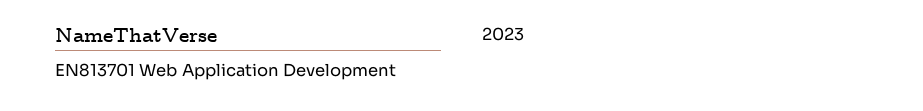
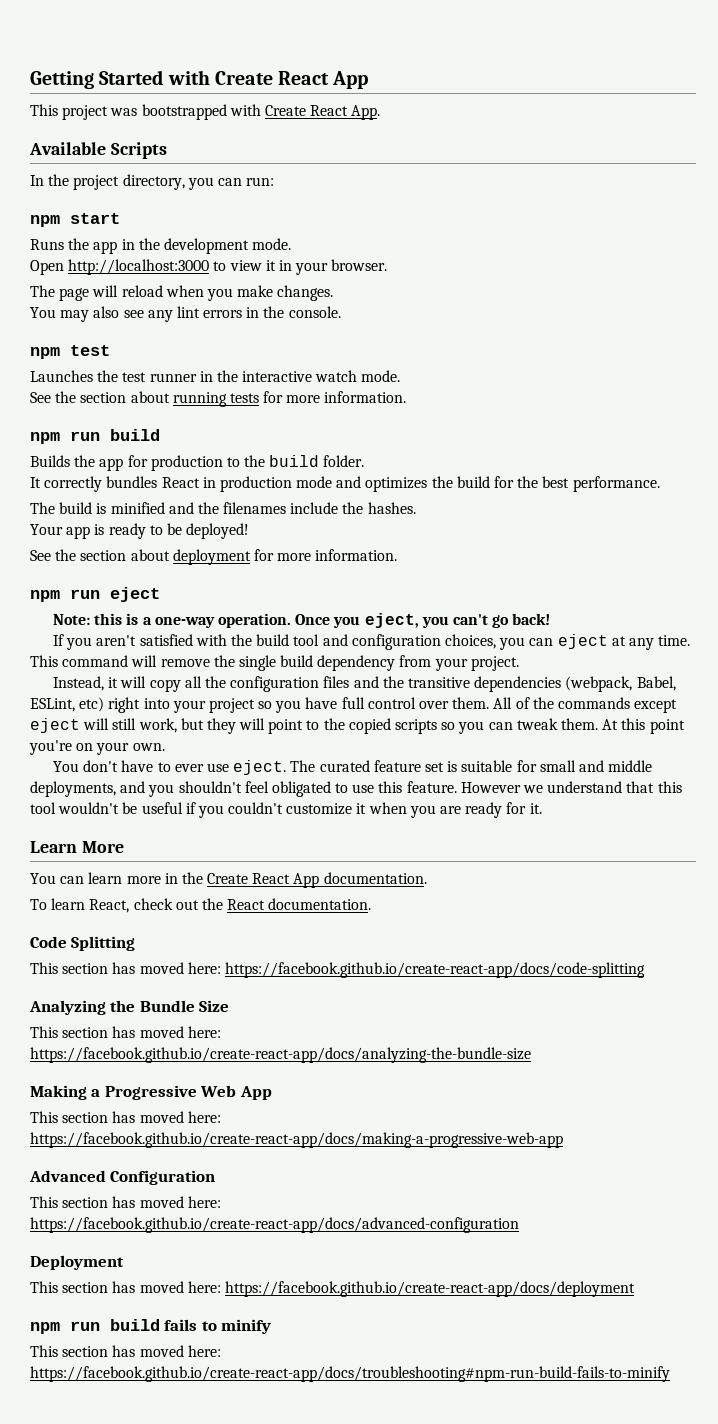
[55,28,217,42] [55,63,397,80] [482,27,524,41] NameThatVerse // EN813701 Web Application Development 2023 -> [30,70,369,89] [30,104,381,120] [29,142,167,159] [30,174,275,190] [30,213,120,227] [30,238,292,254] [30,259,388,275] [30,285,334,301] [30,306,341,322] [30,345,110,359] [30,370,401,382] [30,391,407,407] [30,429,160,444] [30,455,365,471] [30,476,660,492] [30,502,416,514] [30,523,250,539] [30,549,398,565] [30,587,160,602] [53,613,551,628] [53,634,691,650] [30,655,519,671] [53,676,676,692] [30,697,678,713] [30,718,685,734] [29,740,165,755] [53,760,653,775] [30,781,682,797] [30,802,542,818] [30,841,124,853] [30,872,427,888] [30,898,372,913] [30,936,136,951] [30,962,645,978] [29,1000,230,1015] [30,1026,221,1038] [30,1047,531,1063] [30,1085,272,1100] [30,1111,221,1123] [30,1132,563,1148] [29,1170,216,1185] [30,1196,221,1208] [30,1217,519,1233] [30,1255,124,1270] [30,1281,635,1297] [30,1319,272,1334] [30,1345,221,1357] [30,1366,670,1382] Getting Started with Create React App // This project was bootstrapped with Create React App. // Available Scripts // In the project directory, you can run: // npm start // Runs the app in the development mode. // Open http://localhost:3000 to view it in your browser. // The page will reload when you make changes. // You may also see any lint errors in the console. // npm test // Launches the test runner in the interactive watch mode. // See the section about running tests for more information. // npm run build // Builds the app for production to the build folder. // It correctly bundles React in production mode and optimizes the build for the best performance. // The build is minified and the filenames include the hashes. // Your app is ready to be deployed! // See the section about deployment for more information. // npm run eject // Note: this is a one-way operation. Once you eject, you can't go back! // If you aren't satisfied with the build tool and configuration choices, you can eject at any time. This command will remove the single build dependency from your project. // Instead, it will copy all the configuration files and the transitive dependencies (webpack, Babel, ESLint, etc) right into your project so you have full control over them. All of the commands except eject will still work, but they will point to the copied scripts so you can tweak them. At this point you're on your own. // You don't have to ever use eject. The curated feature set is suitable for small and middle deployments, and you shouldn't feel obligated to use this feature. However we understand that this tool wouldn't be useful if you couldn't customize it when you are ready for it. // Learn More // You can learn more in the Create React App documentation. // To learn React, check out the React documentation. // Code Splitting // This section has moved here: https://facebook.github.io/create-react-app/docs/code-splitting // Analyzing the Bundle Size // This section has moved here: https://facebook.github.io/create-react-app/docs/analyzing-the-bundle-size // Making a Progressive Web App // This section has moved here: https://facebook.github.io/create-react-app/docs/making-a-progressive-web-app // Advanced Configuration // This section has moved here: https://facebook.github.io/create-react-app/docs/advanced-configuration // Deployment // This section has moved here: https://facebook.github.io/create-react-app/docs/deployment // npm run build fails to minify // This section has moved here: https://facebook.github.io/create-react-app/docs/troubleshooting#npm-run-build-fails-to-minify

